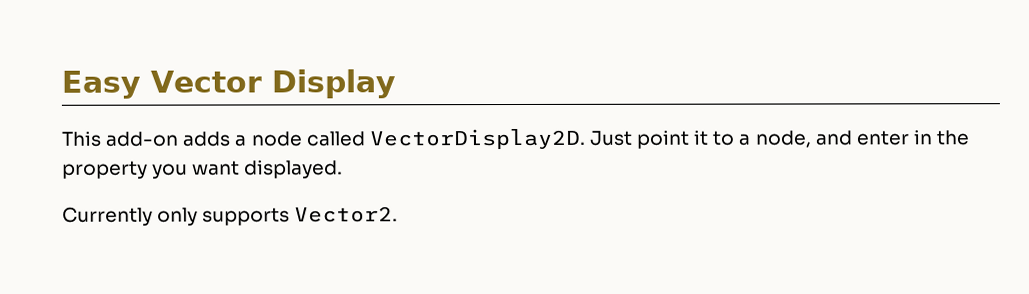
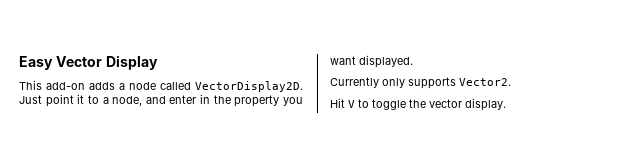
(399, 214) none -> [330,98,506,111] // Hit V to toggle the vector display.

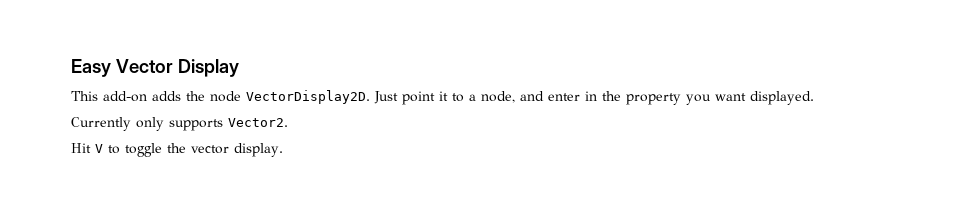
[119,82,191,90] a node called -> [186,91,241,102] the node

